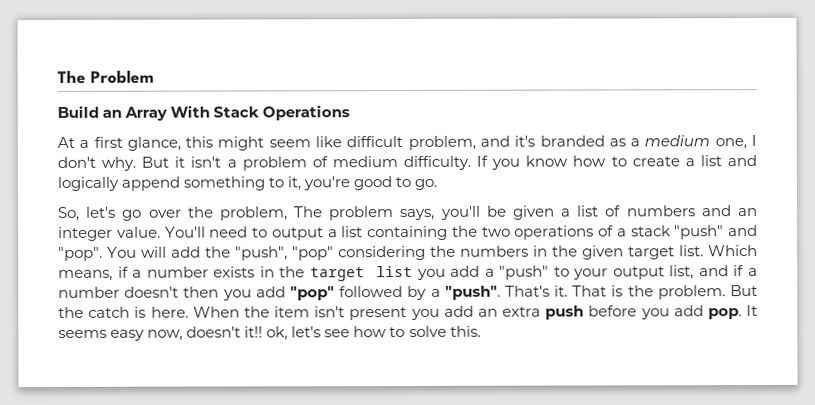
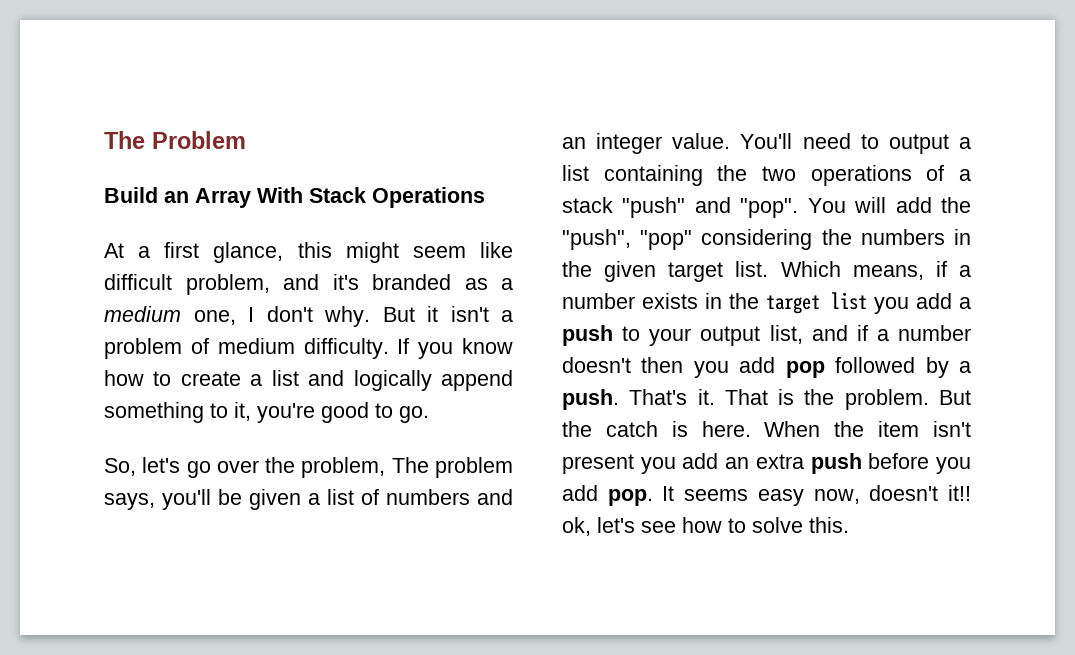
[499,265,550,280] "push" -> [562,325,613,346] push
[289,286,335,301] "pop" -> [785,361,825,378] pop
[444,285,501,300] "push". -> [562,389,619,410] push.

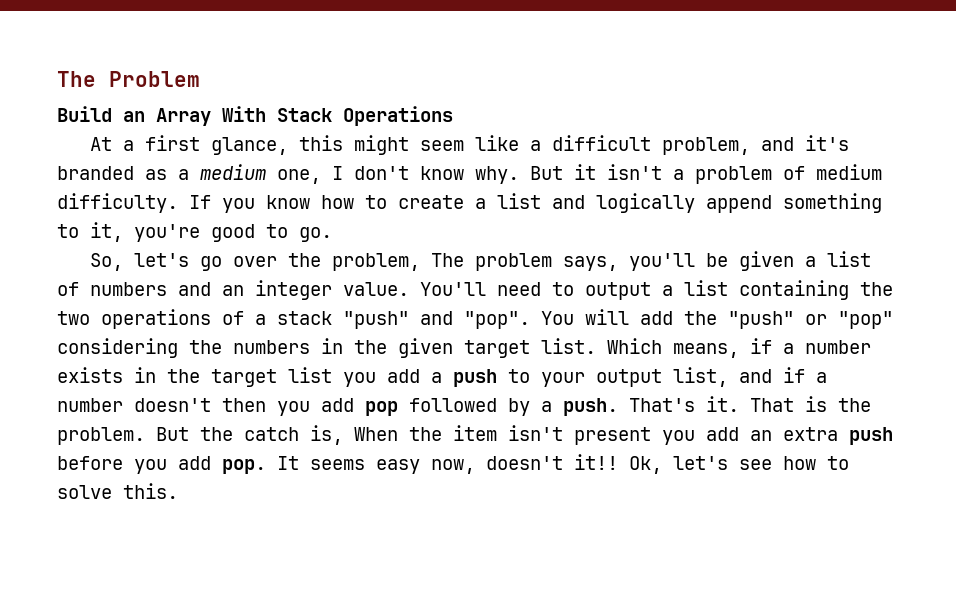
(513, 250) none -> [530,140,542,151] a
(313, 314) none -> [420,166,464,180] know
[562,229,631,250] "push", -> [728,311,827,329] "push" or
[671,421,751,437] is here. -> [310,425,343,445] is,
[562,517,591,536] ok, -> [629,456,662,474] Ok,

